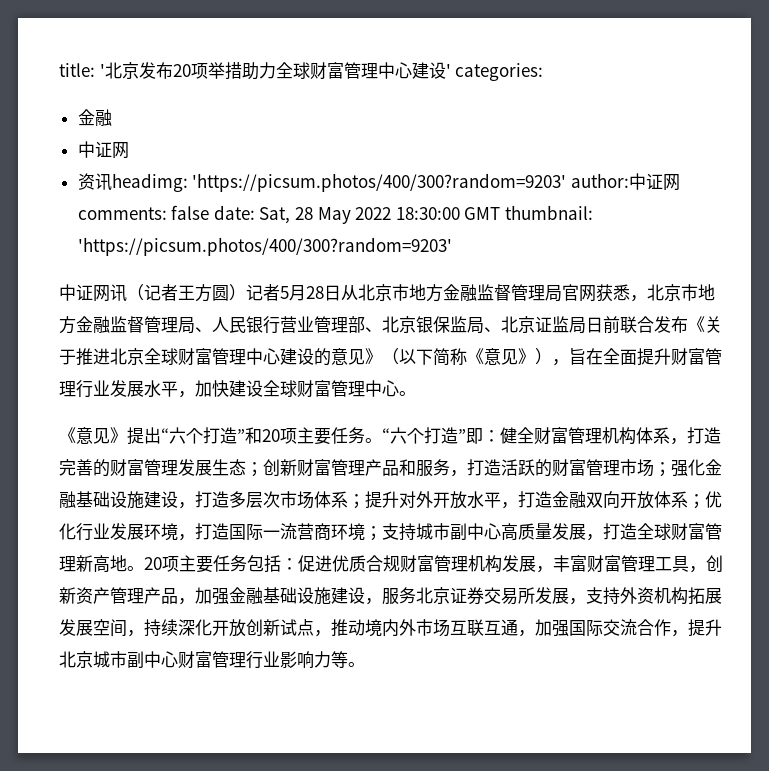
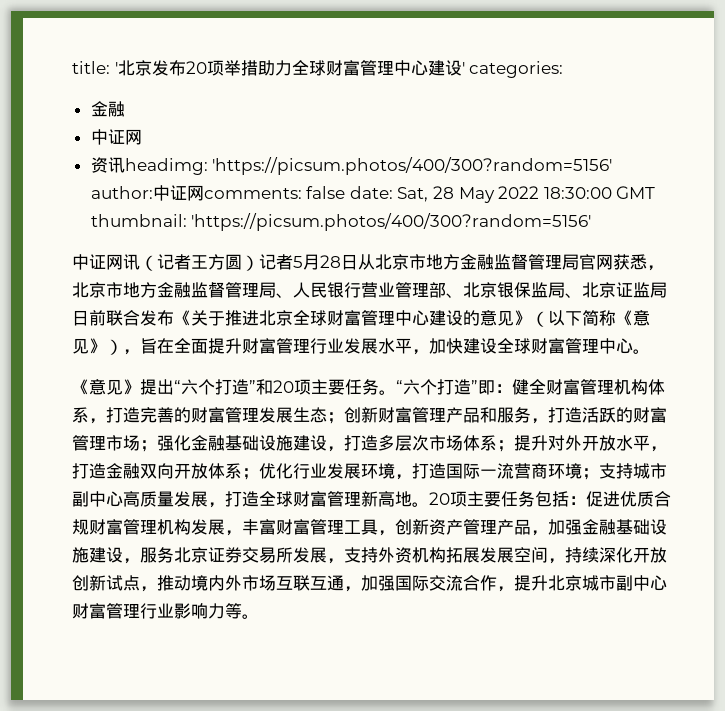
[192,173,567,192] 'https://picsum.photos/400/300?random=9203' -> [212,157,613,175] 'https://picsum.photos/400/300?random=5156'
[77,237,452,256] 'https://picsum.photos/400/300?random=9203' -> [191,213,592,231] 'https://picsum.photos/400/300?random=5156'

